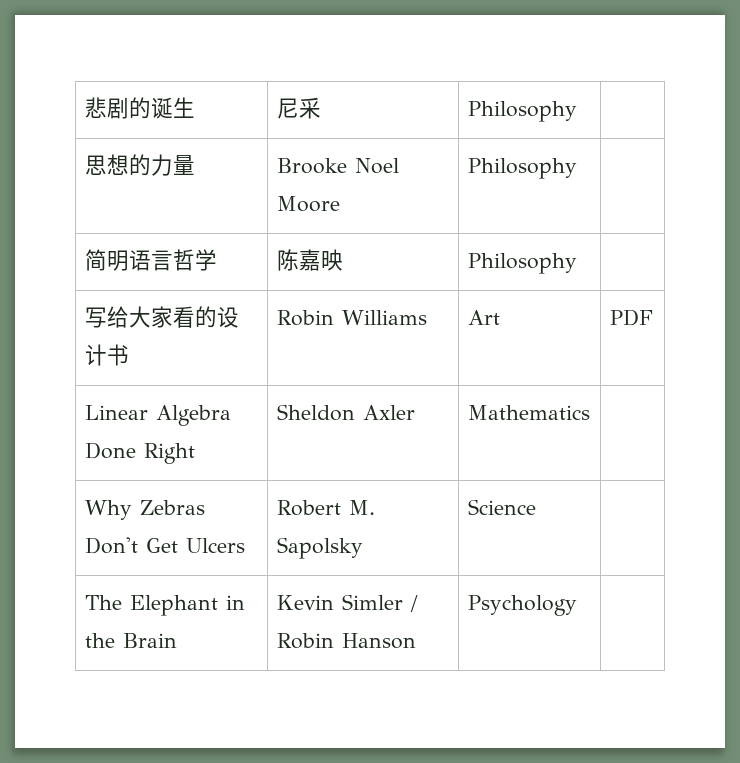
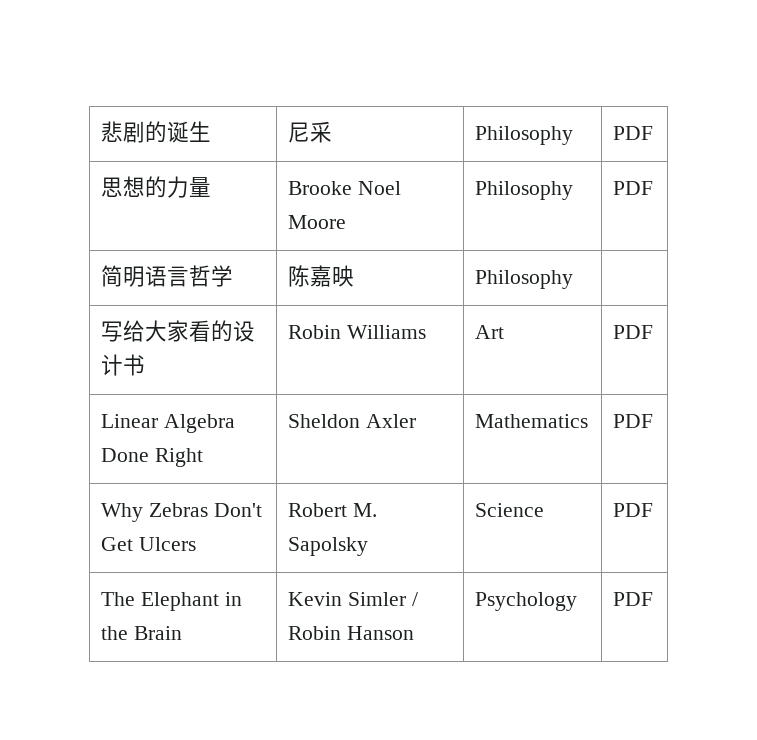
(577, 111) none -> [613,126,654,140] PDF
(577, 168) none -> [613,181,654,195] PDF
(590, 412) none -> [613,414,654,428] PDF
(536, 507) none -> [613,503,654,517] PDF
(577, 605) none -> [613,592,654,606] PDF

